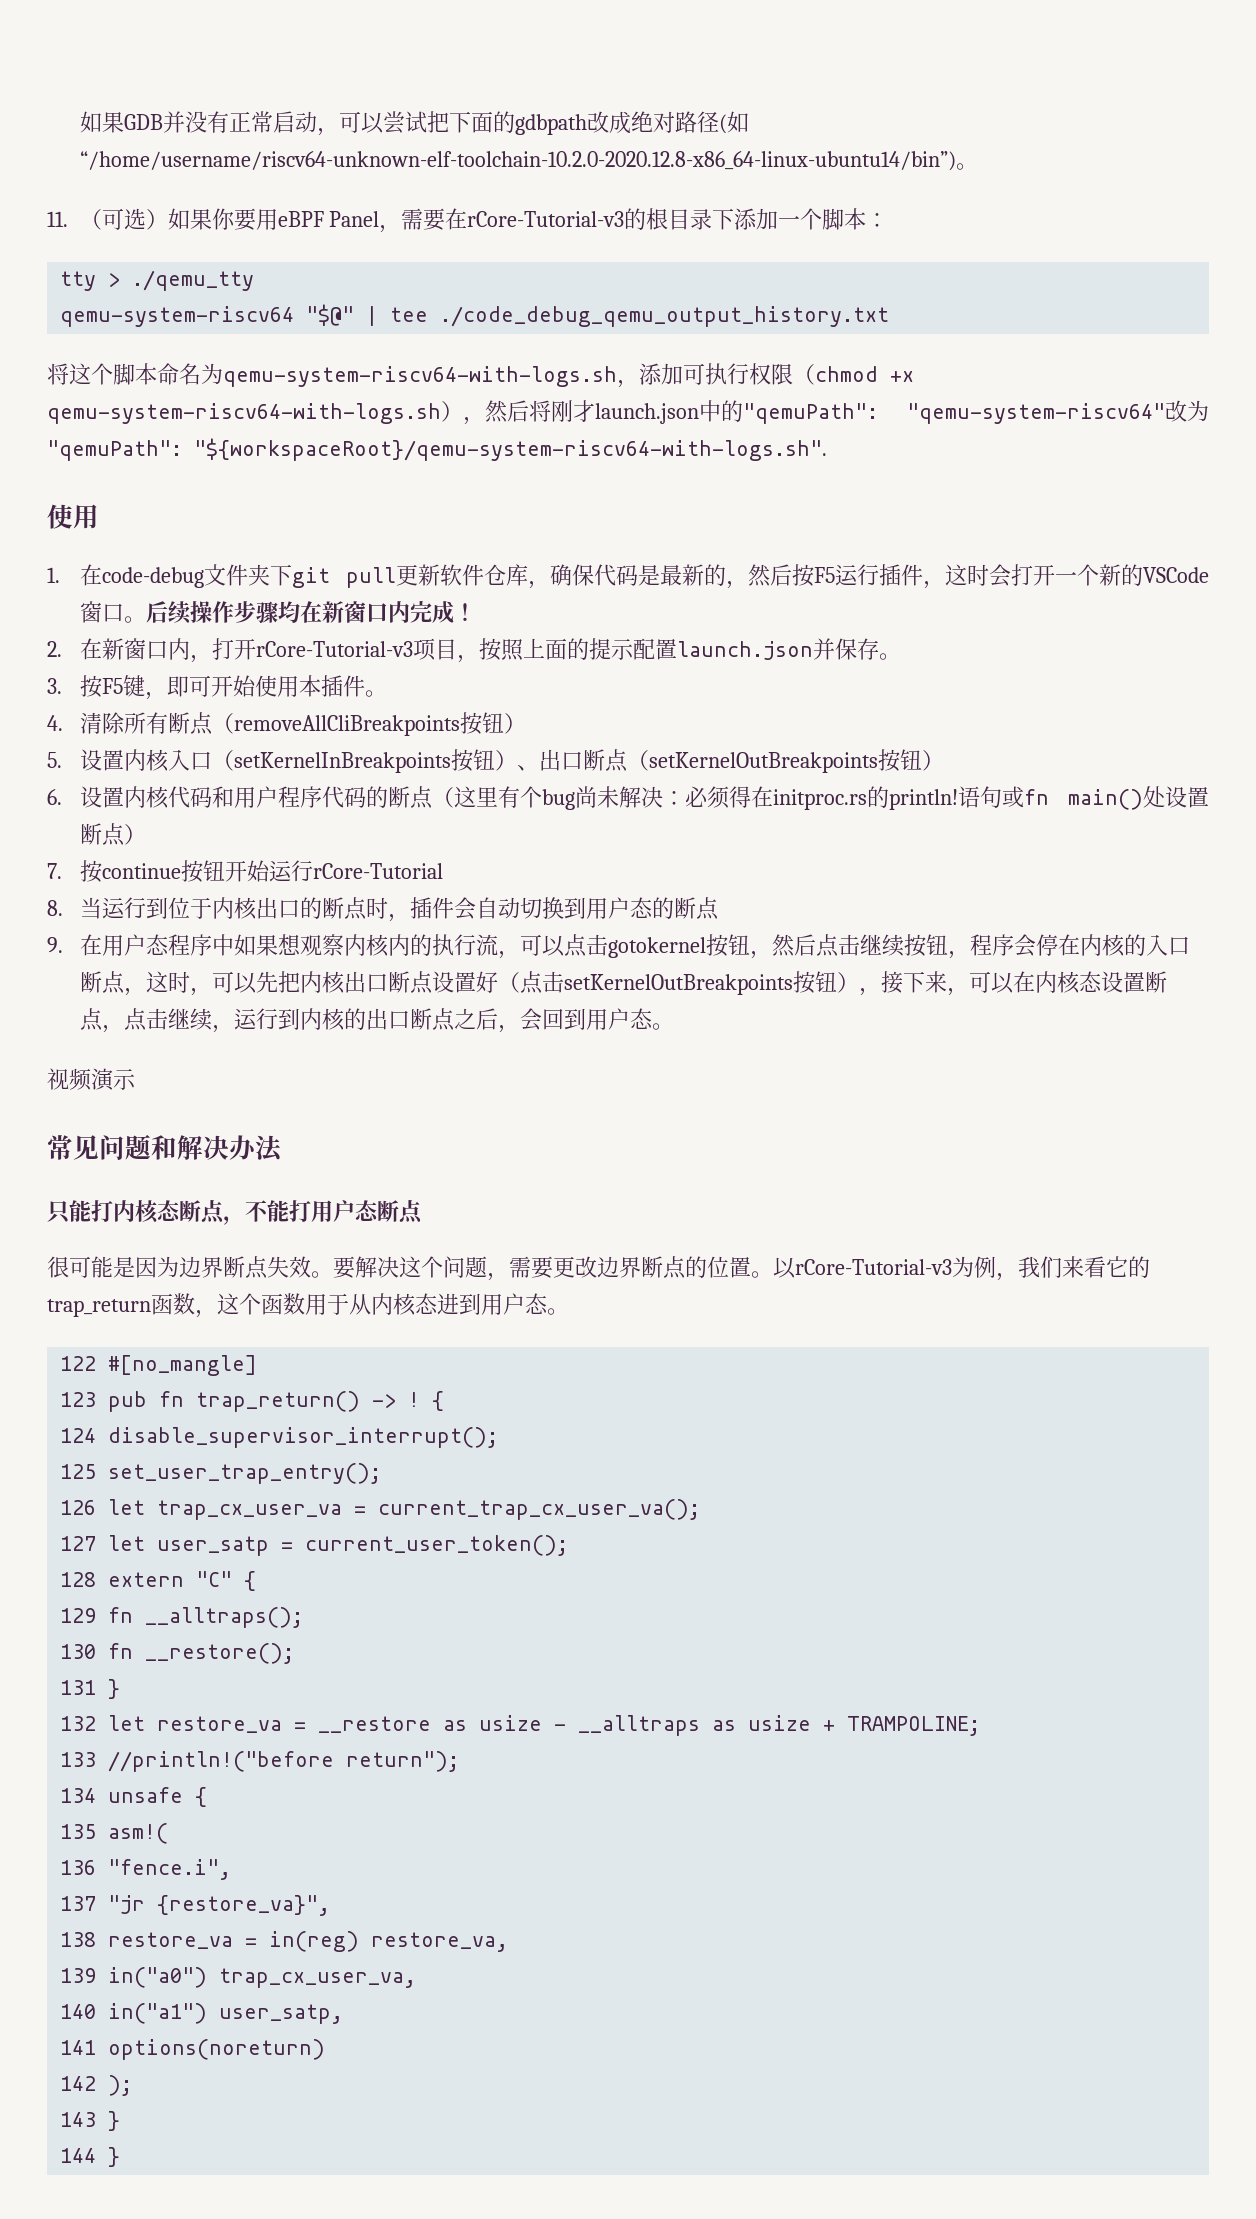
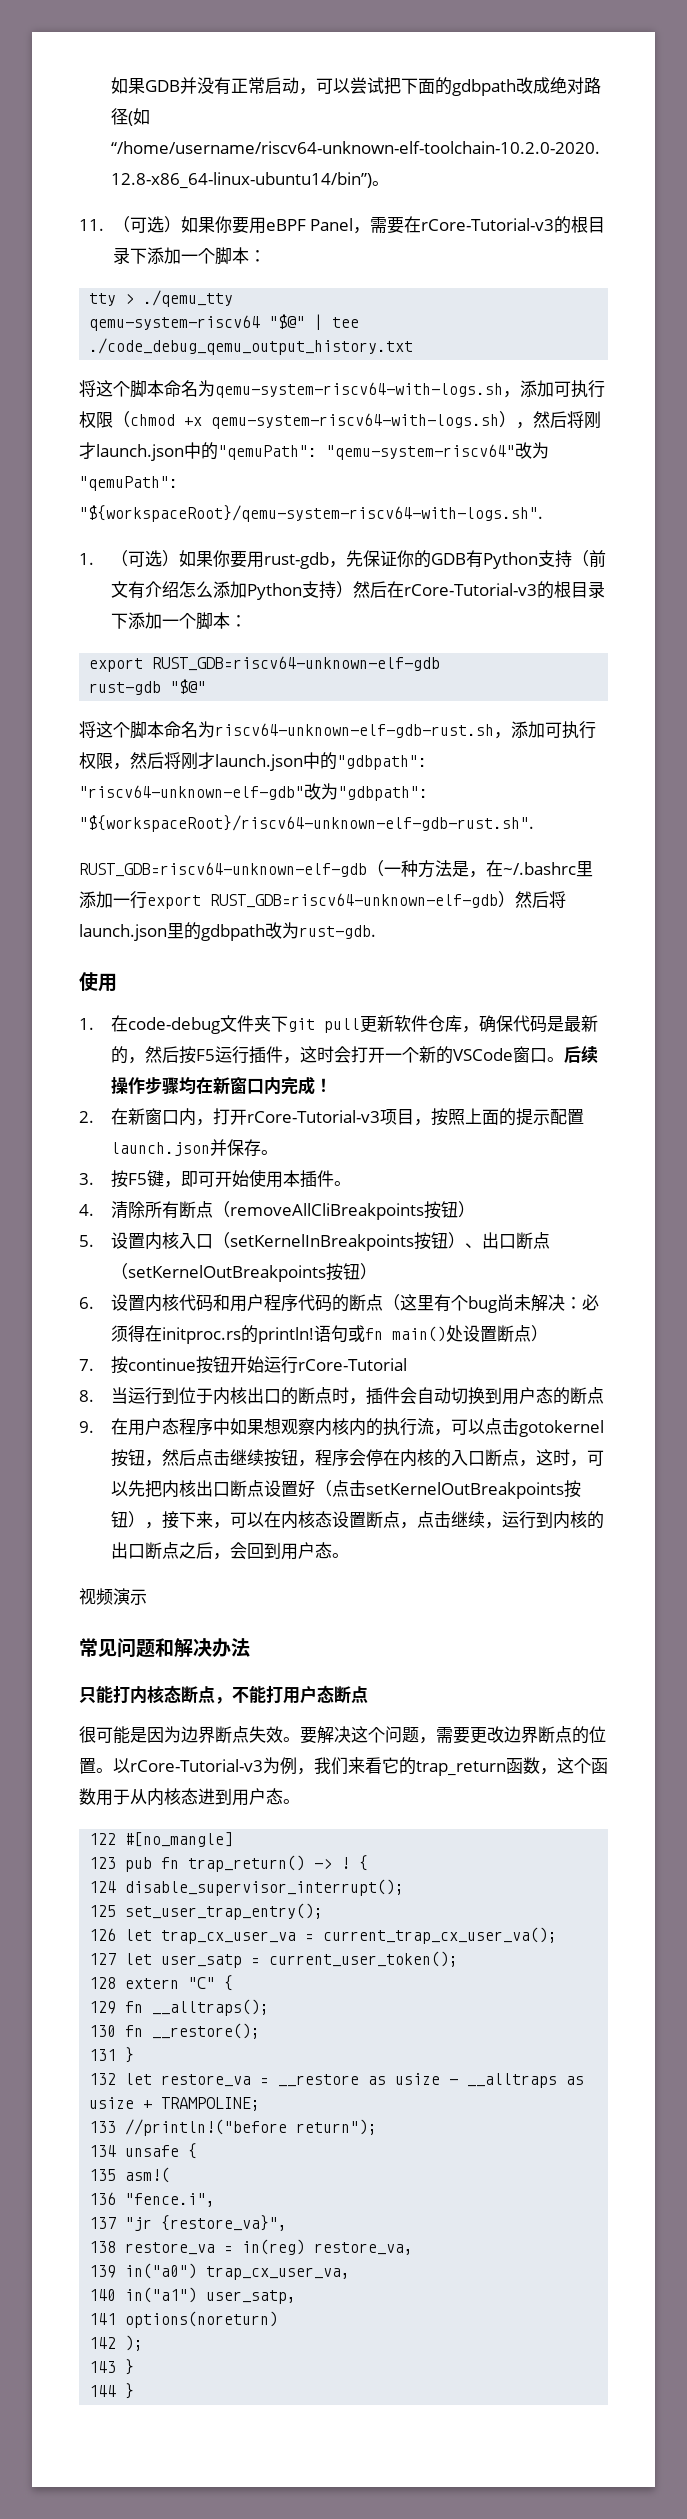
(827, 449) none -> [79,550,607,569] [111,581,606,600] [111,612,248,630] [89,656,441,672] [89,679,207,695] [79,721,596,739] [79,752,427,771] [79,783,428,801] [79,815,534,832] [79,860,593,878] [79,891,566,909] [79,922,376,941] // 1.（可选）如果你要用rust-gdb，先保证你的GDB有Python支持（前文有介绍怎么添加Python支持）然后在rCore-Tutorial-v3的根目录下添加一个脚本： // export RUST_GDB=riscv64-unknown-elf-gdb // rust-gdb "$@" // 将这个脚本命名为riscv64-unknown-elf-gdb-rust.sh，添加可执行权限，然后将刚才launch.json中的"gdbpath": "riscv64-unknown-elf-gdb"改为"gdbpath": "${workspaceRoot}/riscv64-unknown-elf-gdb-rust.sh". // RUST_GDB=riscv64-unknown-elf-gdb（一种方法是，在~/.bashrc里添加一行export RUST_GDB=riscv64-unknown-elf-gdb）然后将launch.json里的gdbpath改为rust-gdb.

